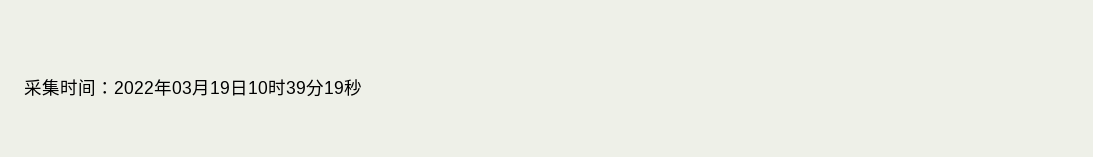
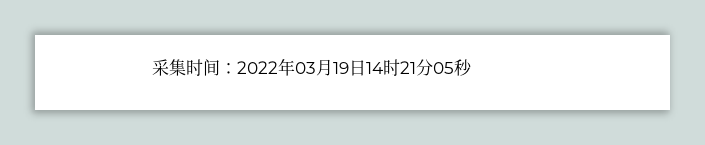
[248,79,344,97] 10时39分19 -> [365,59,454,76] 14时21分05

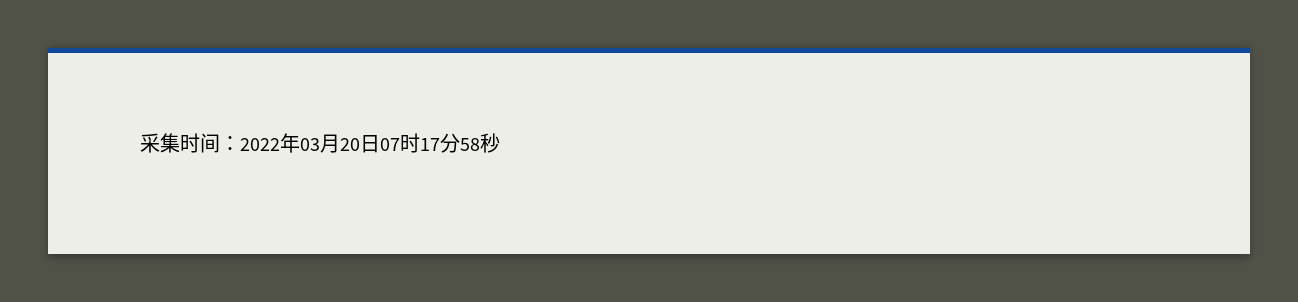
[332,59,454,76] 19日14时21分05 -> [340,133,480,153] 20日07时17分58

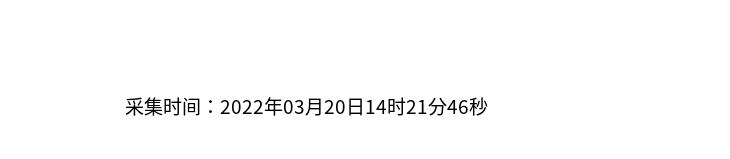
[380,133,480,153] 07时17分58 -> [364,97,469,116] 14时21分46

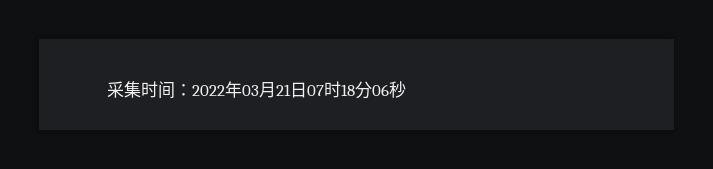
[323,97,469,116] 20日14时21分46 -> [276,81,389,99] 21日07时18分06

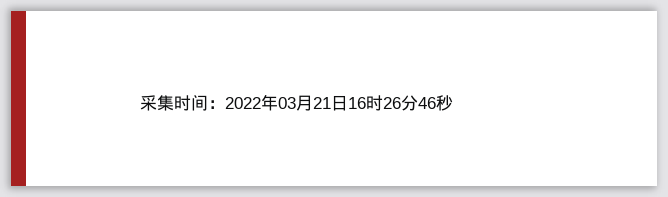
[307,81,389,99] 07时18分06 -> [347,95,436,111] 16时26分46

